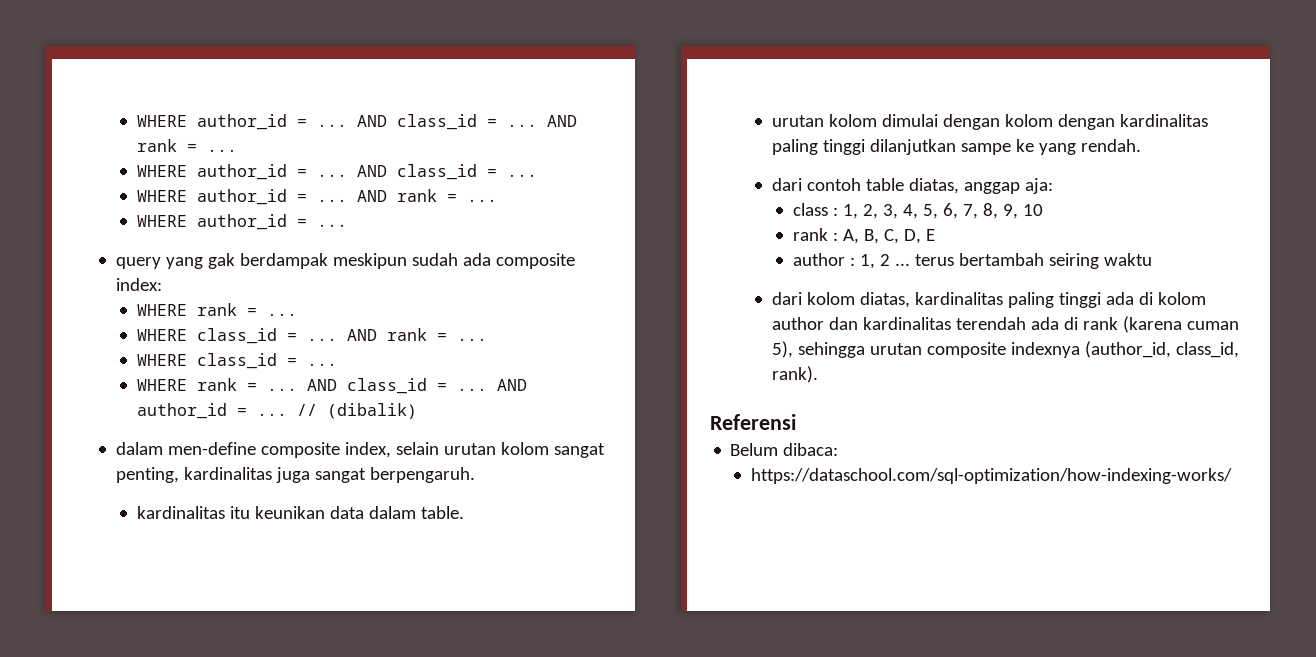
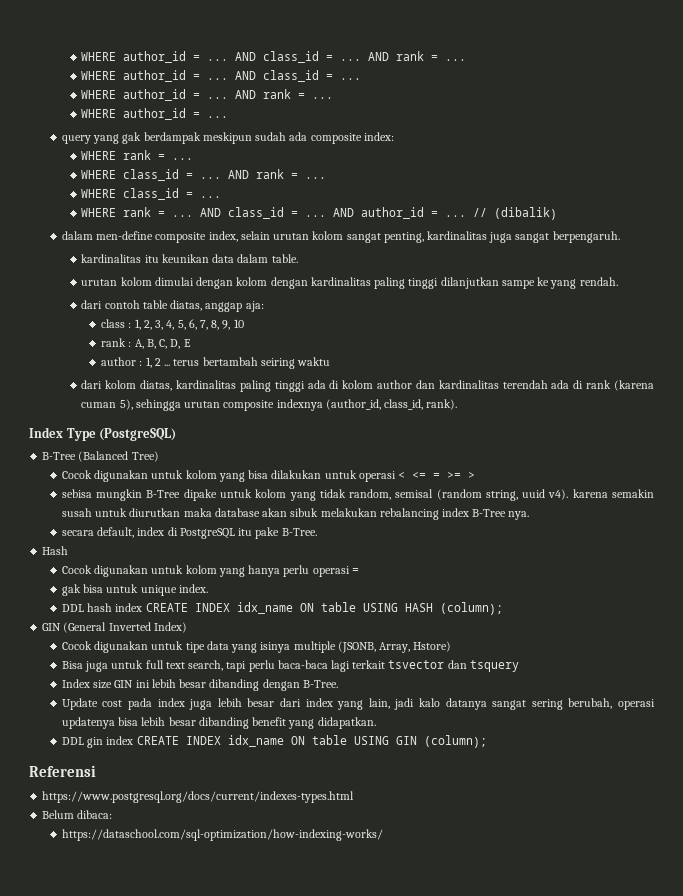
(818, 374) none -> [29,427,177,441] [42,451,159,462] [61,470,475,482] [61,489,655,501] [61,508,530,520] [61,527,317,539] [42,546,69,555] [61,565,359,577] [61,584,208,596] [61,602,503,615] [42,622,187,633] [61,641,452,653] [61,660,519,672] [61,679,338,691] [61,698,655,710] [61,717,376,729] [61,735,487,748] // Index Type (PostgreSQL) // B-Tree (Balanced Tree) // Cocok digunakan untuk kolom yang bisa dilakukan untuk operasi < <= = >= > // sebisa mungkin B-Tree dipake untuk kolom yang tidak random, semisal (random string, uuid v4). karena semakin susah untuk diurutkan maka database akan sibuk melakukan rebalancing index B-Tree nya. // secara default, index di PostgreSQL itu pake B-Tree. // Hash // Cocok digunakan untuk kolom yang hanya perlu operasi = // gak bisa untuk unique index. // DDL hash index CREATE INDEX idx_name ON table USING HASH (column); // GIN (General Inverted Index) // Cocok digunakan untuk tipe data yang isinya multiple (JSONB, Array, Hstore) // Bisa juga untuk full text search, tapi perlu baca-baca lagi terkait tsvector dan tsquery // Index size GIN ini lebih besar dibanding dengan B-Tree. // Update cost pada index juga lebih besar dari index yang lain, jadi kalo datanya sangat sering berubah, operasi updatenya bisa lebih besar dibanding benefit yang didapatkan. // DDL gin index CREATE INDEX idx_name ON table USING GIN (column);
(796, 422) none -> [42,791,355,803] // https://www.postgresql.org/docs/current/indexes-types.html

